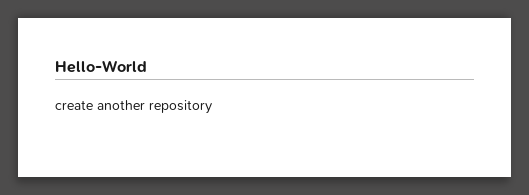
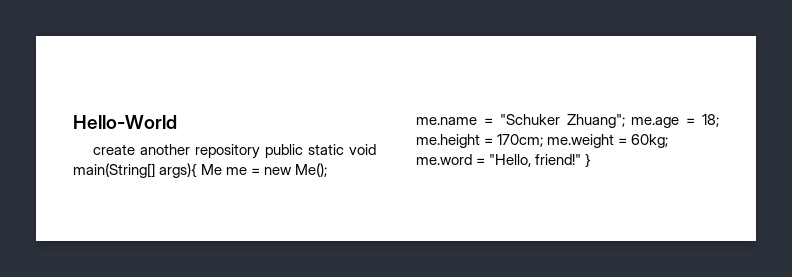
(212, 107) none -> [264,144,376,158] [73,163,328,178] [416,114,719,128] [416,134,669,148] [416,153,592,168] public static void main(String[] args){ Me me = new Me(); me.name = "Schuker Zhuang"; me.age = 18; me.height = 170cm; me.weight = 60kg; me.word = "Hello, friend!" }

